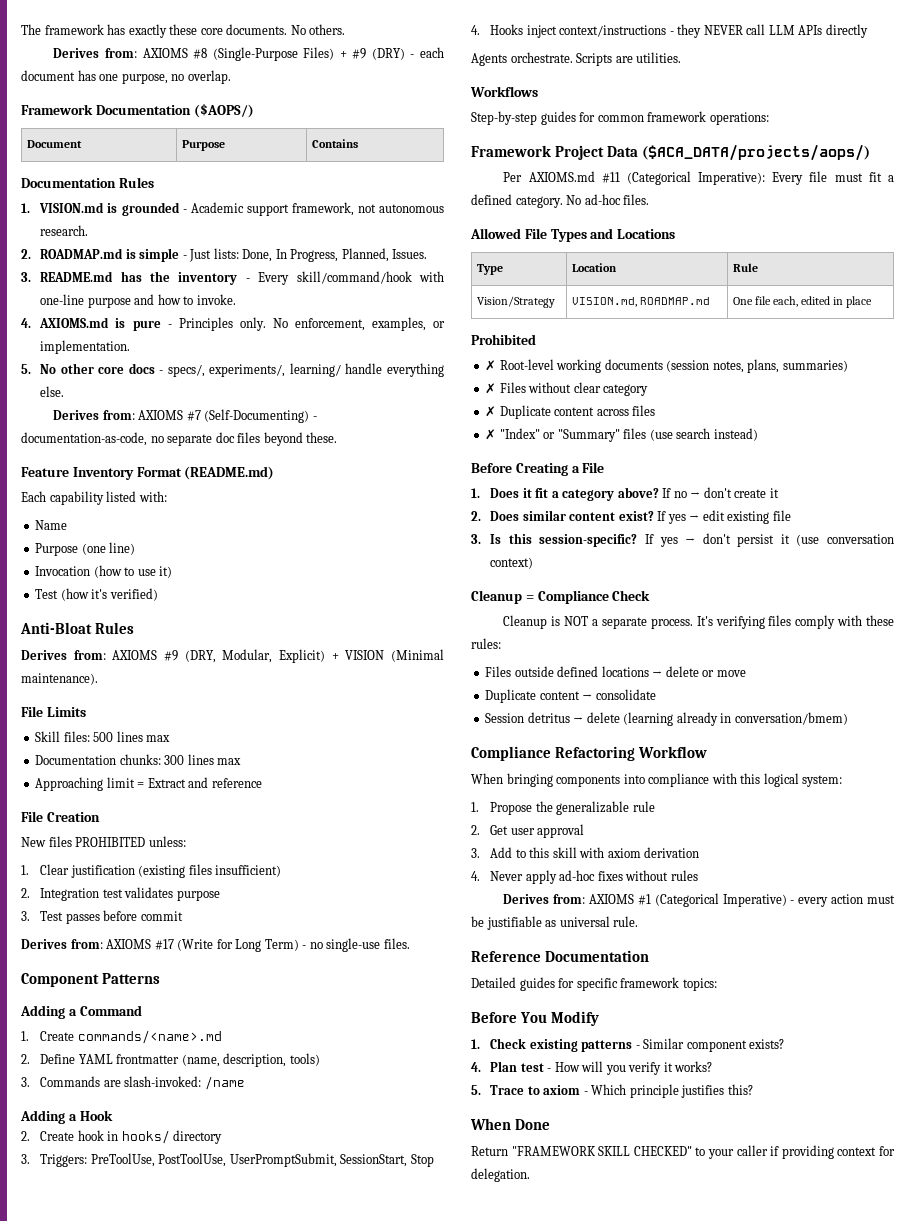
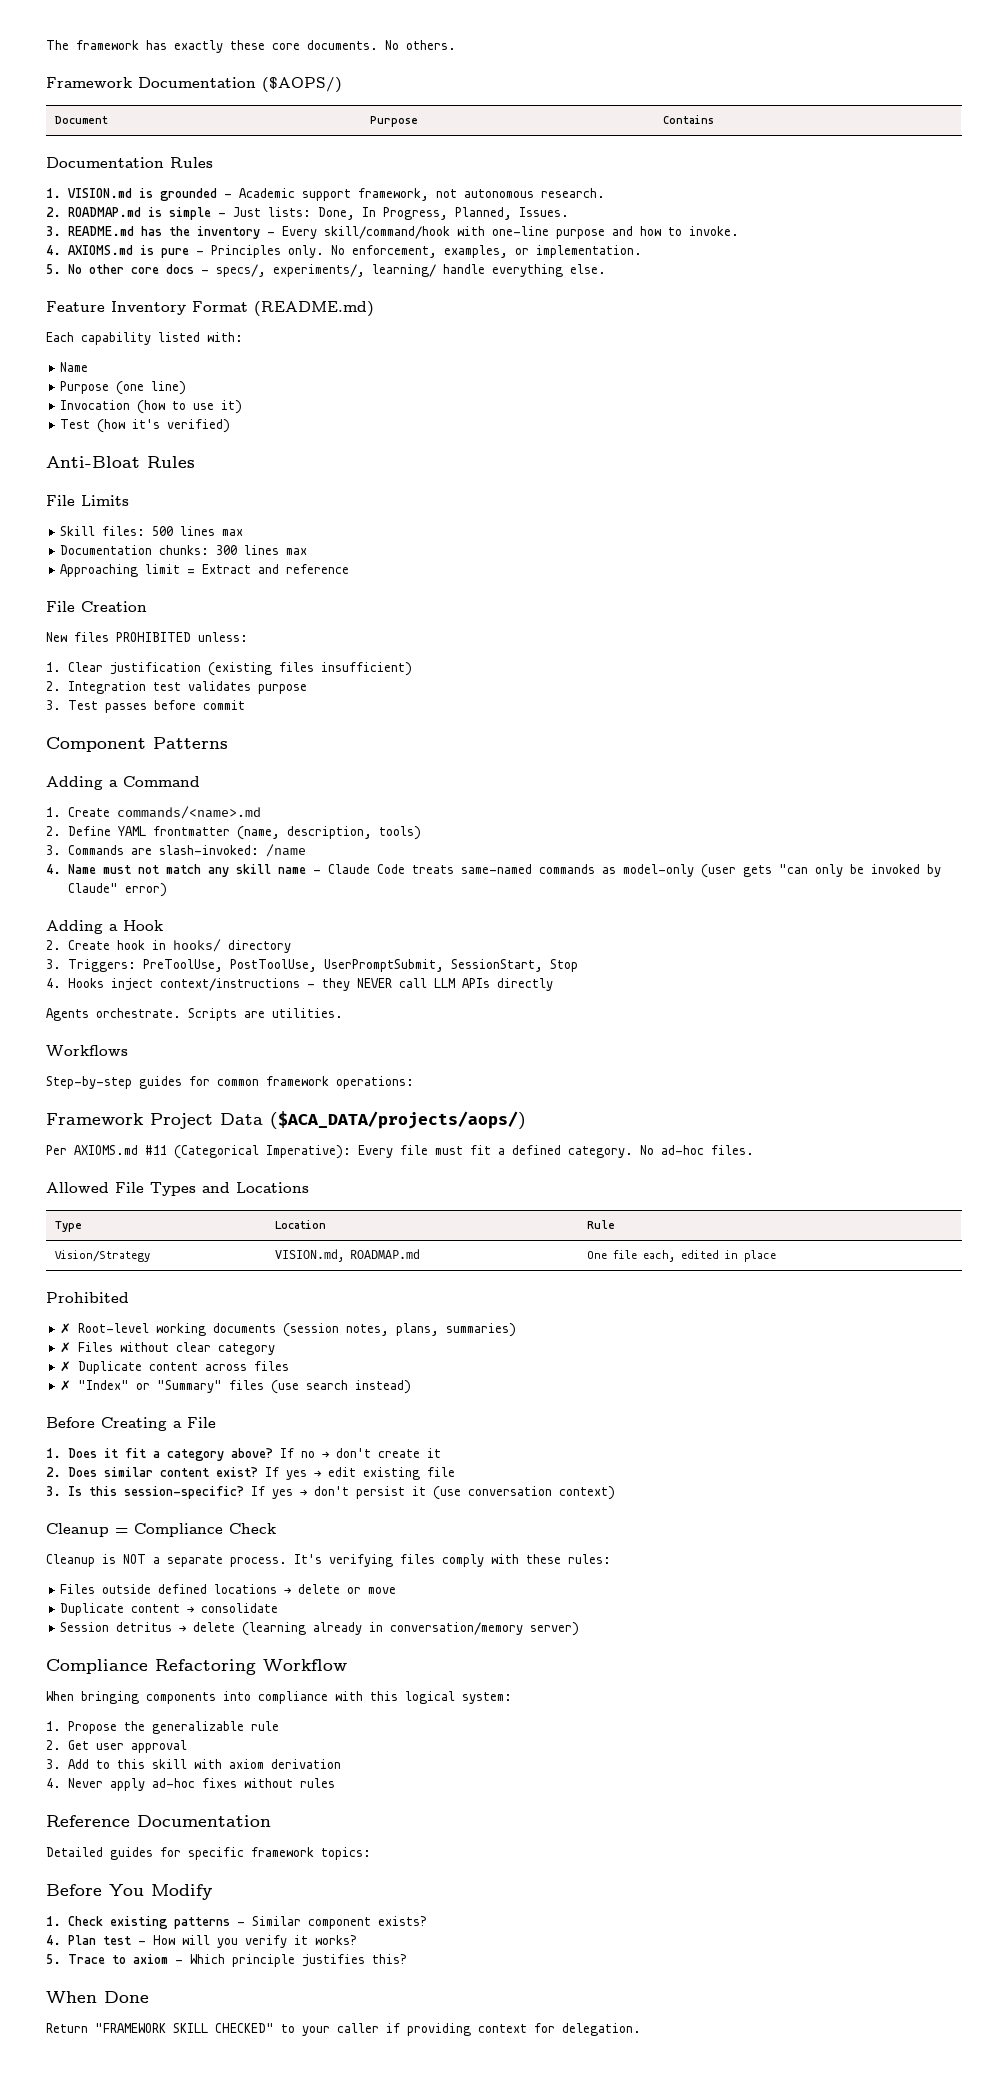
[53,47,444,61] [21,70,231,84] // Derives from: AXIOMS #8 (Single-Purpose Files) + #9 (DRY) - each document has one purpose, no overlap. -> (456, 45) none
[53,409,317,423] [21,432,338,446] // Derives from: AXIOMS #7 (Self-Documenting) - documentation-as-code, no separate doc files beyond these. -> (606, 269) none
[21,649,445,663] [21,673,98,685] // Derives from: AXIOMS #9 (DRY, Modular, Explicit) + VISION (Minimal maintenance). -> (195, 462) none
[21,938,410,952] // Derives from: AXIOMS #17 (Write for Long Term) - no single-use files. -> (245, 705) none
(245, 1083) none -> [46,864,941,878] [67,883,167,897] // 4. Name must not match any skill name - Claude Code treats same-named commands as model-only (user gets "can only be invoked by Claude" error)
[734,712,848,725] conversation/bmem) -> [390,1622,580,1636] conversation/memory server)
[503,893,895,907] [471,916,639,930] // Derives from: AXIOMS #1 (Categorical Imperative) - every action must be justifiable as universal rule. -> (335, 1783) none

